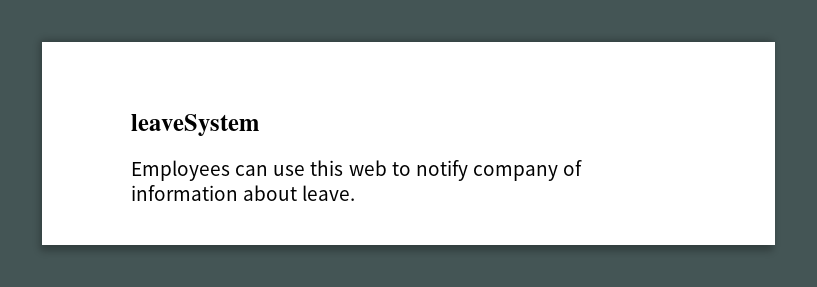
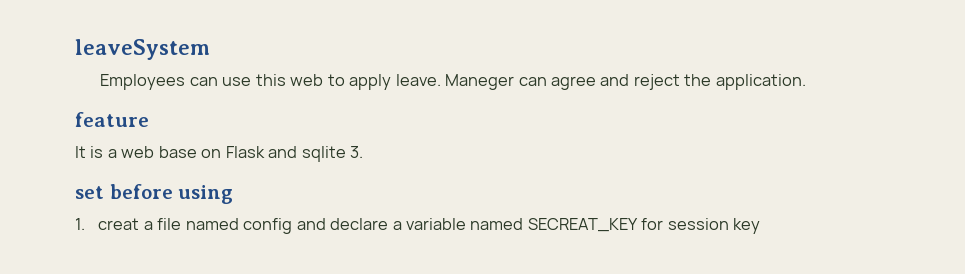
[415,160,583,181] [131,185,356,201] notify company of information about leave. -> [349,74,806,90] [75,112,149,127] [75,146,364,162] [75,184,234,204] [75,218,761,234] apply leave. Maneger can agree and reject the application. // feature // It is a web base on Flask and sqlite 3. // set before using // 1. creat a file named config and declare a variable named SECREAT_KEY for session key

